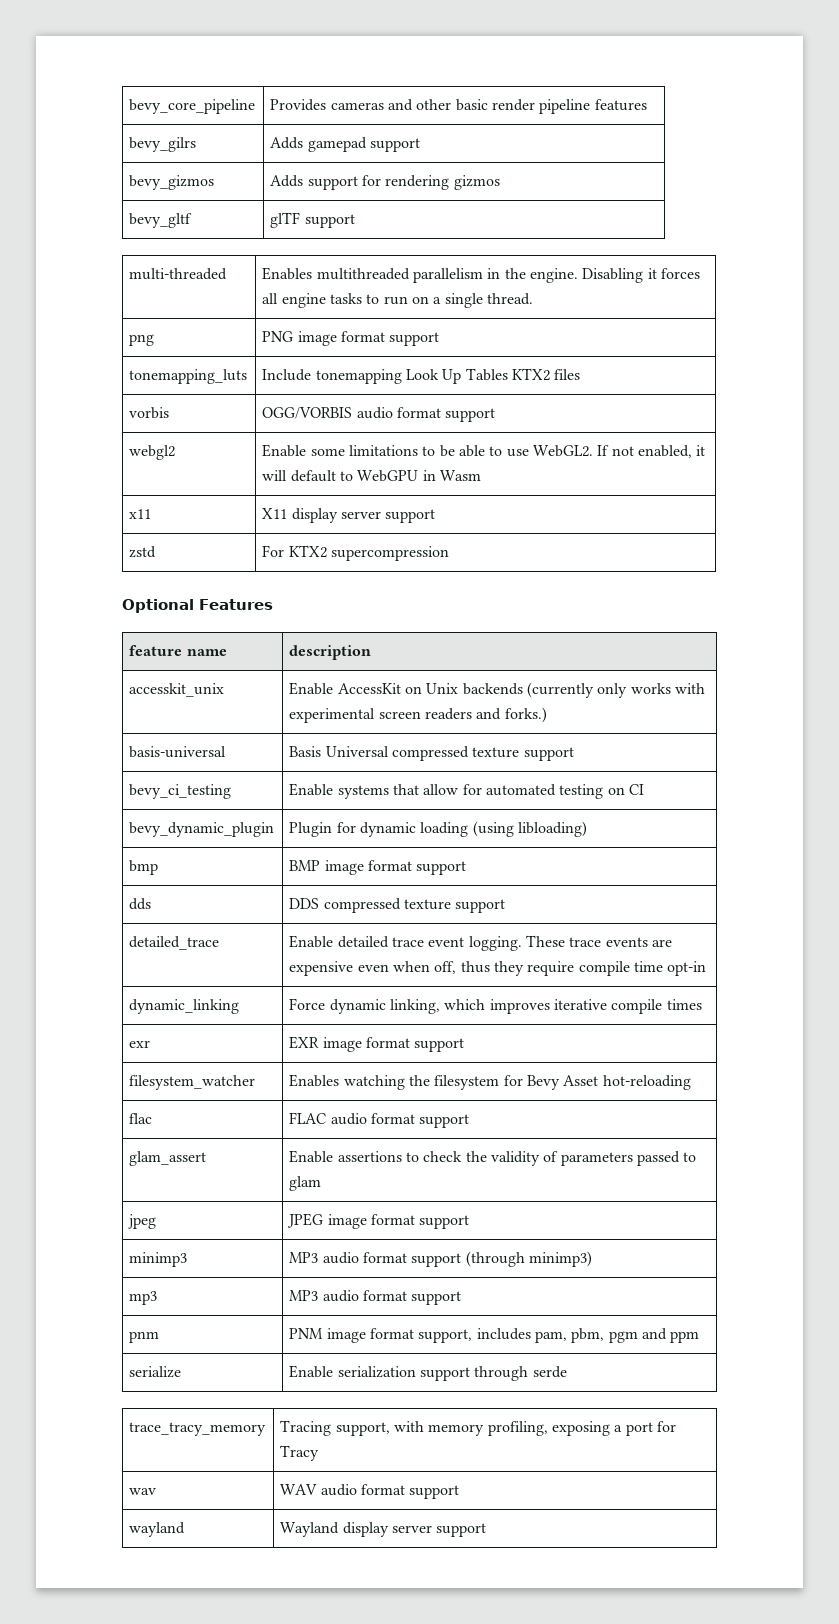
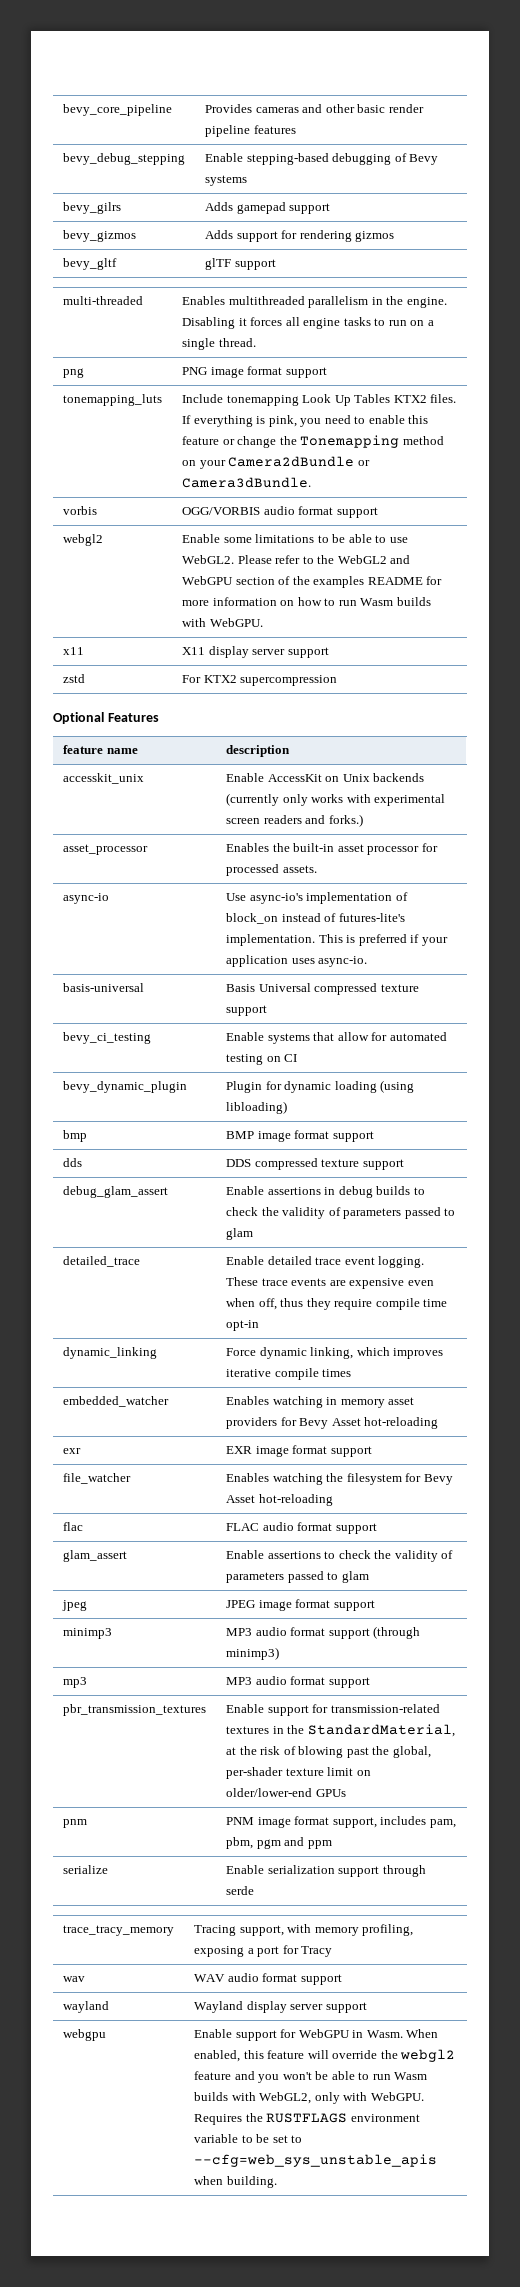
(647, 105) none -> [62,153,185,165] [204,153,439,165] [204,175,247,186] // bevy_debug_stepping | Enable stepping-based debugging of Bevy systems
[554,369,581,380] files -> [430,394,457,403] [181,415,429,427] [181,435,444,448] [181,456,370,469] [181,477,311,488] files. If everything is pink, you need to enable this feature or change the Tonemapping method on your Camera2dBundle or Camera3dBundle.
[597,445,706,458] [262,470,481,482] If not enabled, it will default to WebGPU in Wasm -> [237,555,411,564] [181,576,443,588] [181,597,431,606] [181,618,263,627] Please refer to the WebGL2 and WebGPU section of the examples README for more information on how to run Wasm builds with WebGPU.
(547, 715) none -> [62,844,148,855] [225,843,438,855] [225,864,317,876] [62,893,109,904] [225,892,408,904] [225,913,405,924] [225,934,448,946] [225,955,368,967] // asset_processor | Enables the built-in asset processor for processed assets. // async-io | Use async-io's implementation of block_on instead of futures-lite's implementation. This is preferred if your application uses async-io.
(506, 906) none -> [62,1186,168,1198] [225,1186,425,1198] [225,1207,456,1219] [225,1228,253,1240] // debug_glam_assert | Enable assertions in debug builds to check the validity of parameters passed to glam
(702, 1004) none -> [62,1396,169,1407] [225,1396,415,1408] [225,1417,439,1429] // embedded_watcher | Enables watching in memory asset providers for Bevy Asset hot-reloading
[129,1075,256,1090] filesystem_watcher -> [62,1473,131,1484] file_watcher
(462, 1298) none -> [62,1704,206,1716] [225,1704,440,1716] [225,1724,455,1737] [225,1746,431,1758] [225,1767,371,1779] [225,1788,346,1797] // pbr_transmission_textures | Enable support for transmission-related textures in the StandardMaterial, at the risk of blowing past the global, per-shader texture limit on older/lower-end GPUs
(487, 1530) none -> [62,2029,106,2041] [193,2029,439,2041] [193,2049,456,2062] [193,2071,428,2083] [193,2092,424,2104] [193,2113,420,2125] [193,2134,303,2143] [193,2154,437,2167] [193,2176,277,2188] // webgpu | Enable support for WebGPU in Wasm. When enabled, this feature will override the webgl2 feature and you won't be able to run Wasm builds with WebGL2, only with WebGPU. Requires the RUSTFLAGS environment variable to be set to --cfg=web_sys_unstable_apis when building.

